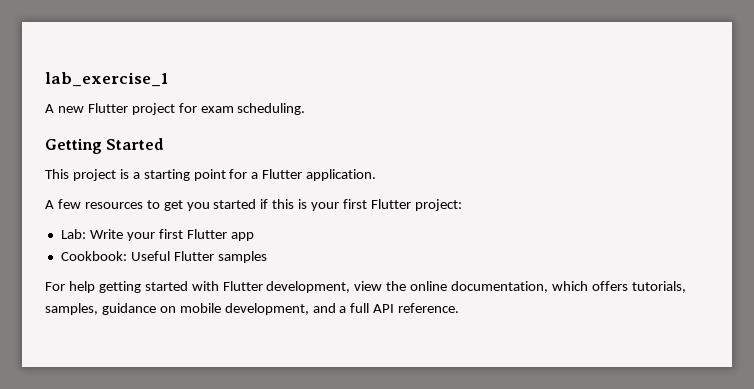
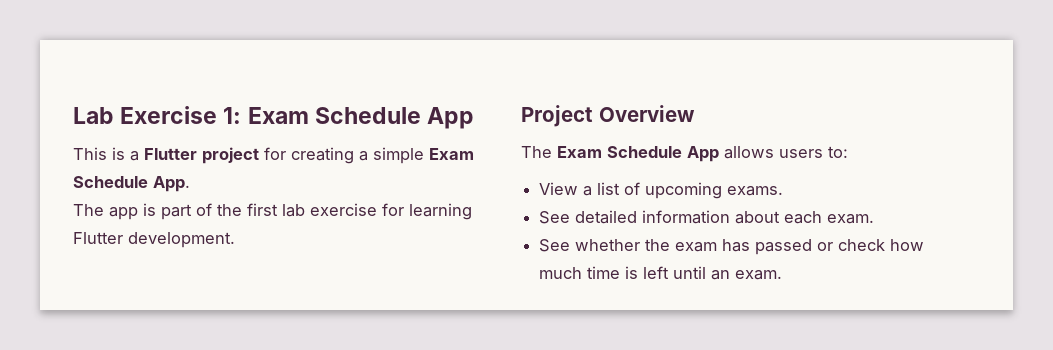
[45,72,168,87] [45,103,306,115] [45,138,165,154] [45,169,377,181] [45,199,462,211] [60,229,254,241] [60,251,267,263] [45,281,686,293] [45,303,460,315] lab_exercise_1 // A new Flutter project for exam scheduling. // Getting Started // This project is a starting point for a Flutter application. // A few resources to get you started if this is your first Flutter project: // Lab: Write your first Flutter app // Cookbook: Useful Flutter samples // For help getting started with Flutter development, view the online documentation, which offers tutorials, samples, guidance on mobile development, and a full API reference. -> [73,106,475,129] [73,147,474,164] [73,176,190,192] [73,203,472,220] [73,232,235,248] [521,105,695,127] [521,146,848,162] [539,182,784,199] [539,210,875,224] [539,239,925,255] [539,266,783,280] Lab Exercise 1: Exam Schedule App // This is a Flutter project for creating a simple Exam Schedule App. // The app is part of the first lab exercise for learning Flutter development. // Project Overview // The Exam Schedule App allows users to: // View a list of upcoming exams. // See detailed information about each exam. // See whether the exam has passed or check how much time is left until an exam.

